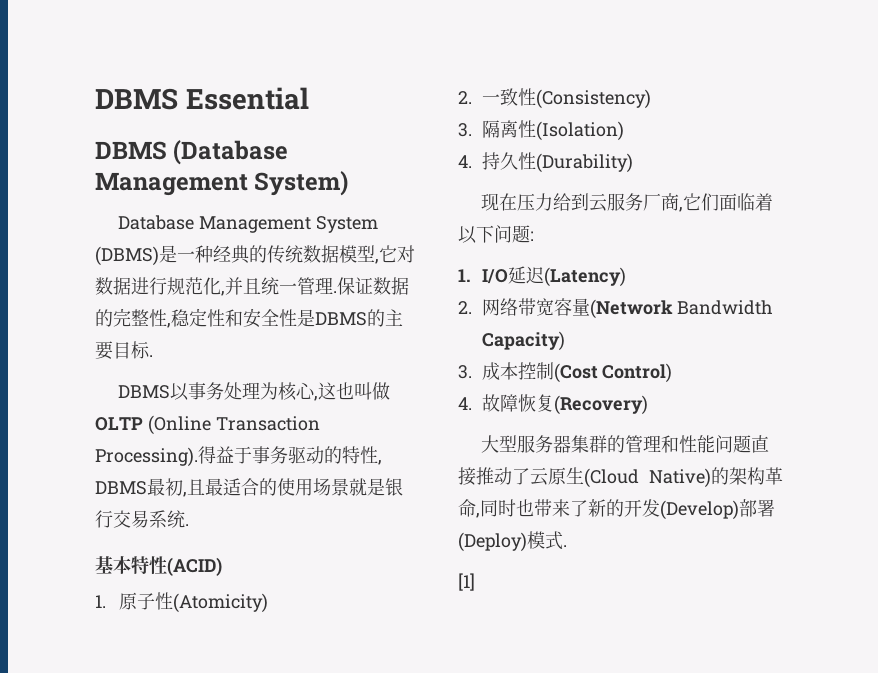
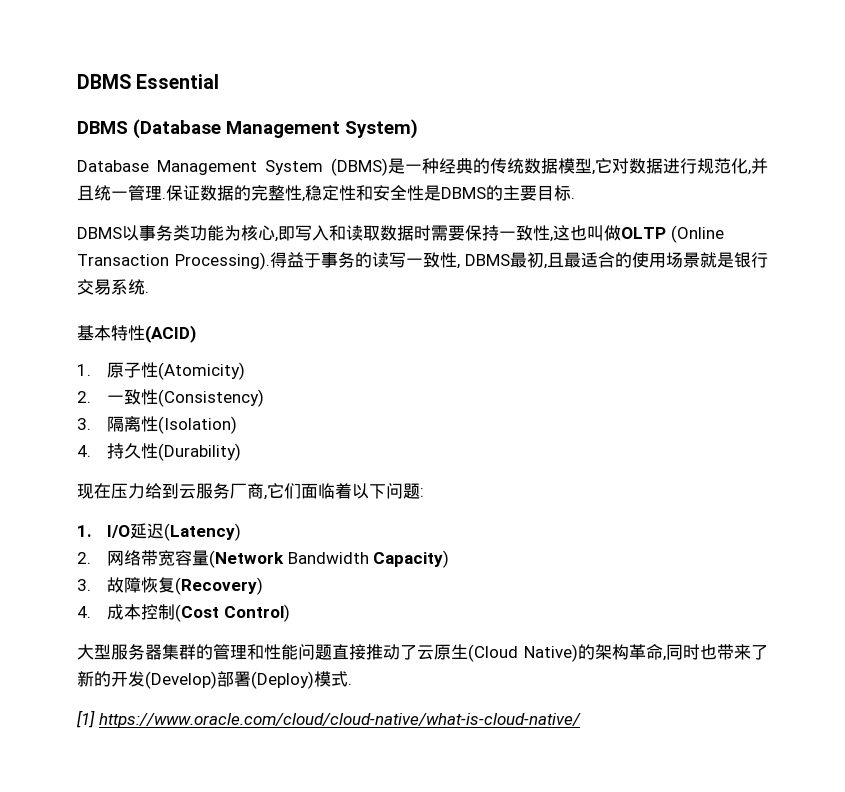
[224,382,261,400] 处理 -> [173,225,224,241] 类功能
(319, 398) none -> [278,225,553,242] 即写入和读取数据时需要保持一致性,
[288,446,360,464] 驱动的特 -> [354,252,440,268] 的读写一致
(472, 372) none -> [107,577,264,595] [77,606,91,618] 故障恢复(Recovery) // 4.
[458,394,648,415] // 4.故障恢复(Recovery) -> (290, 613) none
(475, 582) none -> [98,713,581,728] https://www.oracle.com/cloud/cloud-native/what-is-cloud-native/

